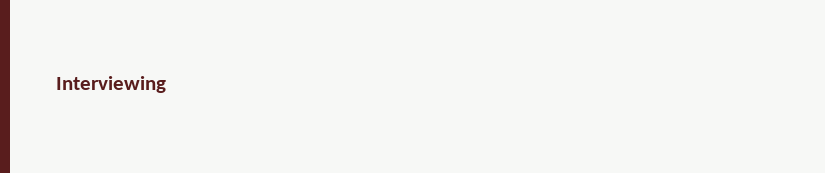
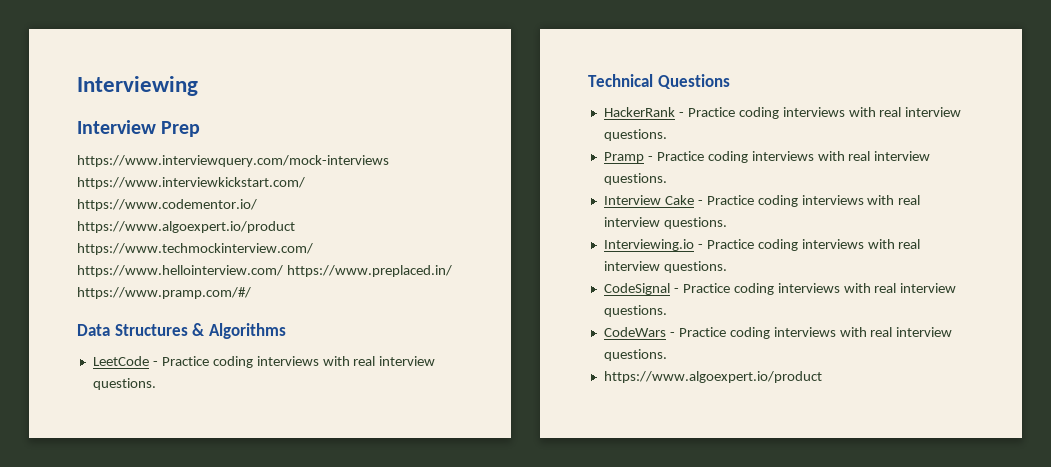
(166, 84) none -> [77,120,201,137] [77,155,389,167] [77,177,305,189] [77,199,257,211] [77,221,295,233] [77,243,313,255] [77,265,452,277] [77,287,251,299] [77,323,286,339] [92,356,436,368] [92,378,156,390] [588,74,730,89] [603,107,962,119] [603,129,667,141] [603,151,931,163] [603,173,667,185] [603,195,921,207] [603,217,727,229] [603,239,921,251] [603,261,727,273] [603,283,957,295] [603,305,667,317] [603,327,953,339] [603,349,667,361] [603,371,822,383] // Interview Prep // https://www.interviewquery.com/mock-interviews https://www.interviewkickstart.com/ https://www.codementor.io/ https://www.algoexpert.io/product https://www.techmockinterview.com/ https://www.hellointerview.com/ https://www.preplaced.in/ https://www.pramp.com/#/ // Data Structures & Algorithms // LeetCode - Practice coding interviews with real interview questions. // Technical Questions // HackerRank - Practice coding interviews with real interview questions. // Pramp - Practice coding interviews with real interview questions. // Interview Cake - Practice coding interviews with real interview questions. // Interviewing.io - Practice coding interviews with real interview questions. // CodeSignal - Practice coding interviews with real interview questions. // CodeWars - Practice coding interviews with real interview questions. // https://www.algoexpert.io/product

